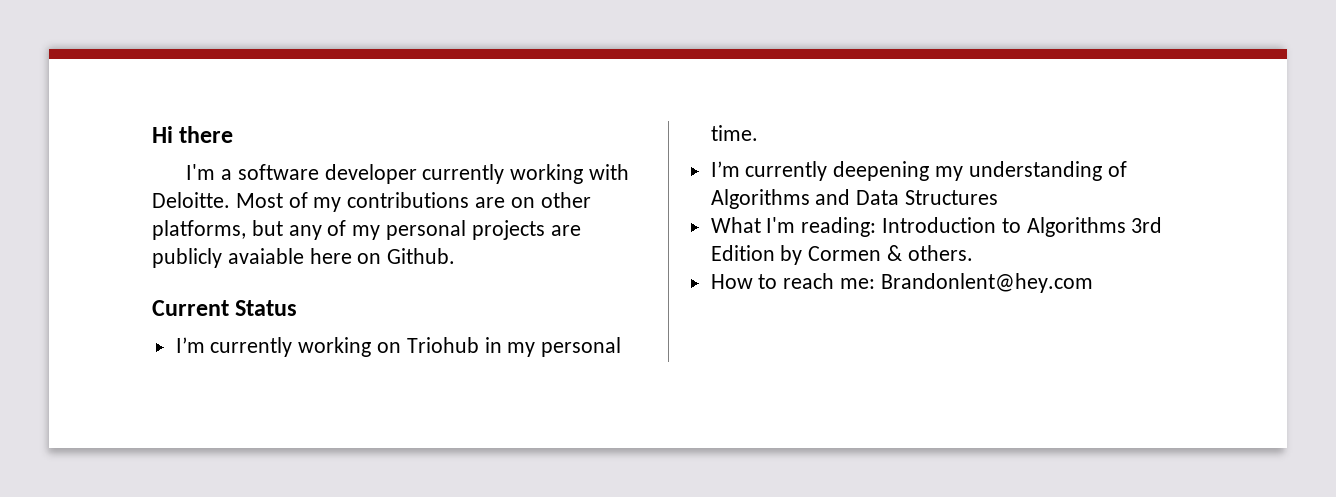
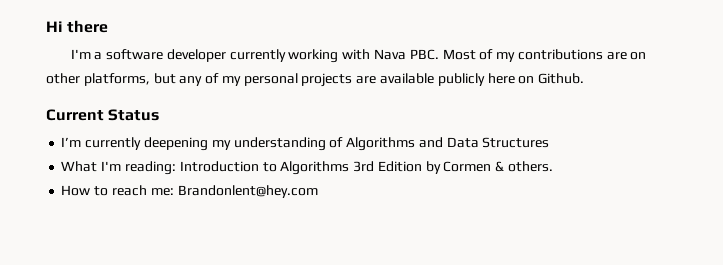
[152,192,230,208] Deloitte. -> [374,49,439,60] Nava PBC.
[152,248,304,268] publicly avaiable -> [380,73,485,86] available publicly
[175,337,622,357] [710,125,758,141] // I’m currently working on Triohub in my personal time. -> (160, 115) none

